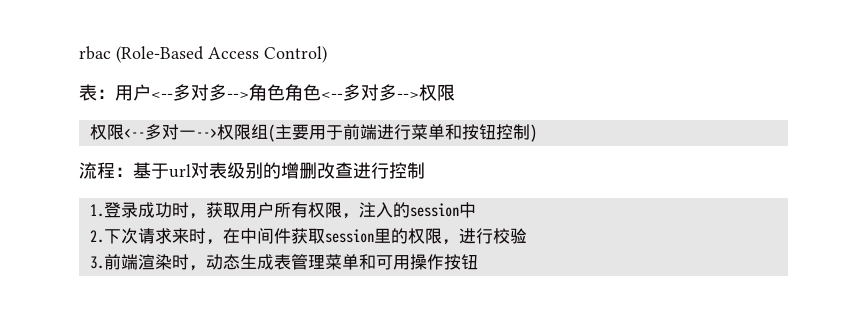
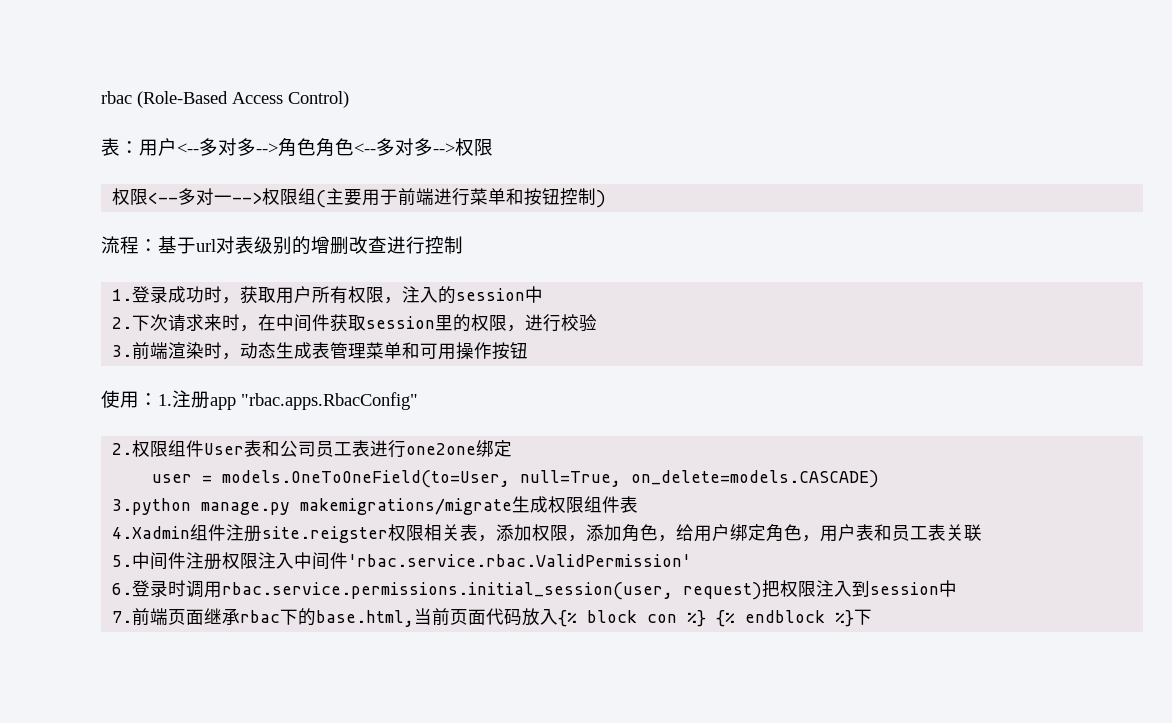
(478, 262) none -> [101,390,418,410] [112,440,513,458] [152,470,880,488] [112,496,639,515] [112,524,983,543] [112,552,692,570] [112,580,958,600] [112,608,873,627] // 使用：1.注册app "rbac.apps.RbacConfig" // 2.权限组件User表和公司员工表进行one2one绑定 // user = models.OneToOneField(to=User, null=True, on_delete=models.CASCADE) // 3.python manage.py makemigrations/migrate生成权限组件表 // 4.Xadmin组件注册site.reigster权限相关表，添加权限，添加角色，给用户绑定角色，用户表和员工表关联 // 5.中间件注册权限注入中间件'rbac.service.rbac.ValidPermission' // 6.登录时调用rbac.service.permissions.initial_session(user, request)把权限注入到session中 // 7.前端页面继承rbac下的base.html,当前页面代码放入{% block con %} {% endblock %}下

